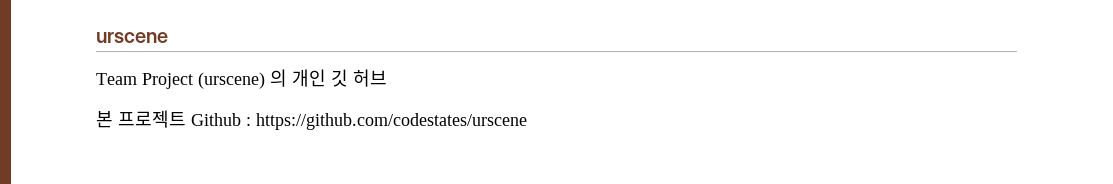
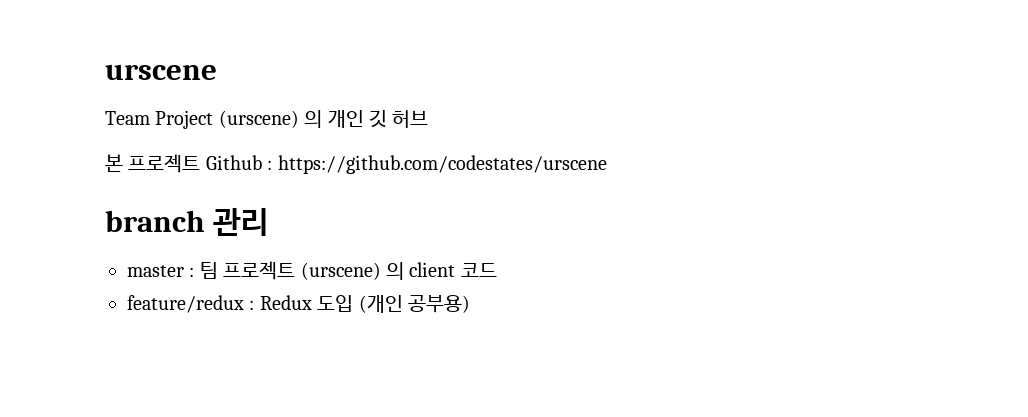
(527, 121) none -> [105,208,270,236] [127,261,497,280] [127,295,470,313] // branch 관리 // master : 팀 프로젝트 (urscene) 의 client 코드 // feature/redux : Redux 도입 (개인 공부용)

